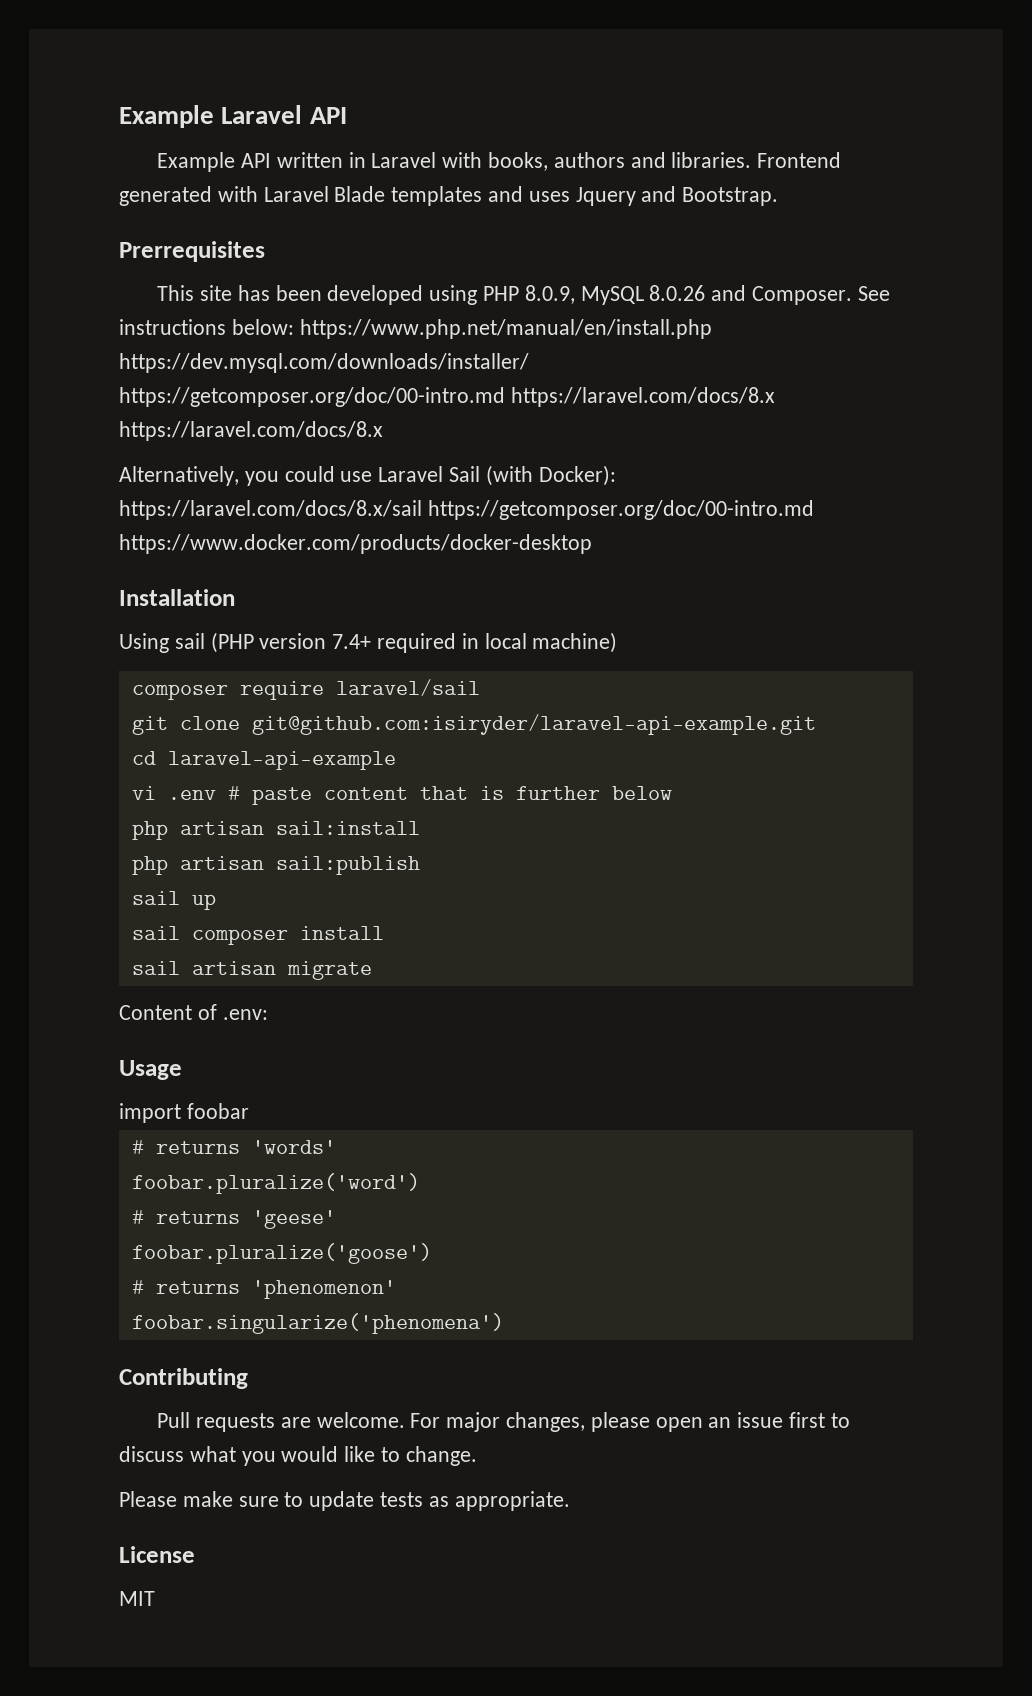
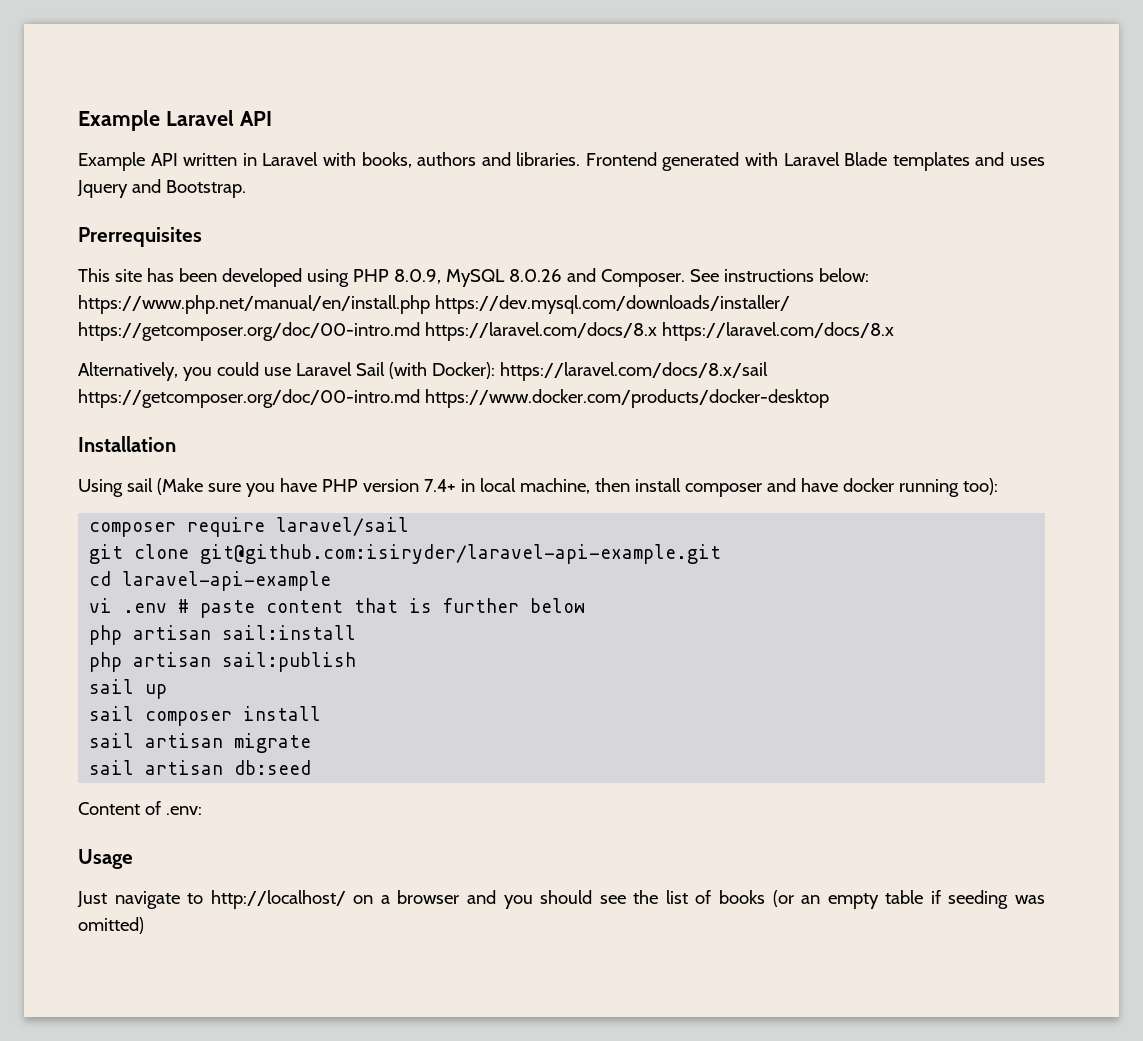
[210,632,254,653] (PHP -> [156,478,358,497] (Make sure you have PHP
[377,633,457,653] required -> (456, 485) none
[532,632,618,653] machine) -> [519,478,998,497] machine, then install composer and have docker running too):
(372, 970) none -> [89,760,312,775] // sail artisan db:seed
[119,1103,249,1123] [131,1140,336,1154] [131,1173,420,1194] [131,1210,336,1229] [131,1243,432,1264] [131,1280,396,1299] [131,1313,504,1334] [119,1368,248,1389] [157,1412,850,1432] [119,1446,477,1466] [119,1491,570,1511] [119,1546,195,1563] [119,1591,155,1606] import foobar // # returns 'words' // foobar.pluralize('word') // # returns 'geese' // foobar.pluralize('goose') // # returns 'phenomenon' // foobar.singularize('phenomena') // Contributing // Pull requests are welcome. For major changes, please open an issue first to discuss what you would like to change. // Please make sure to update tests as appropriate. // License // MIT -> [77,890,1045,909] [78,917,144,934] Just navigate to http://localhost/ on a browser and you should see the list of books (or an empty table if seeding was omitted)

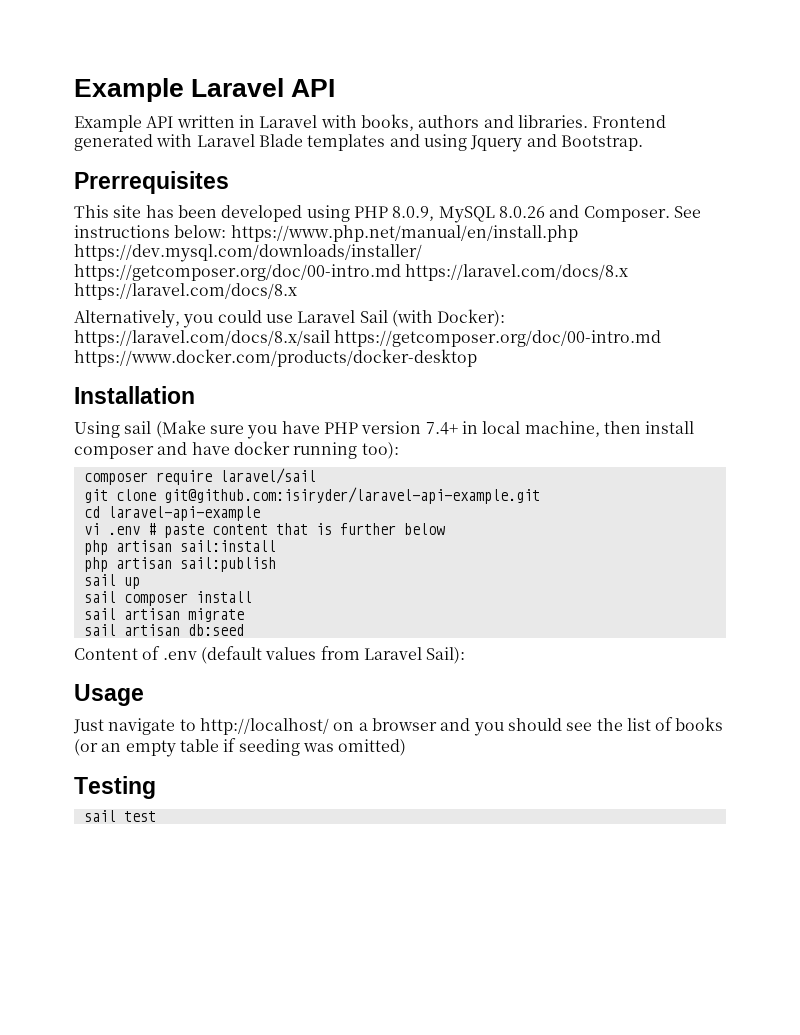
[1010,157,1045,166] uses -> [423,134,467,151] using
[165,806,202,815] .env: -> [162,646,466,664] .env (default values from Laravel Sail):
(144, 925) none -> [74,776,156,799] [83,810,156,822] // Testing // sail test

